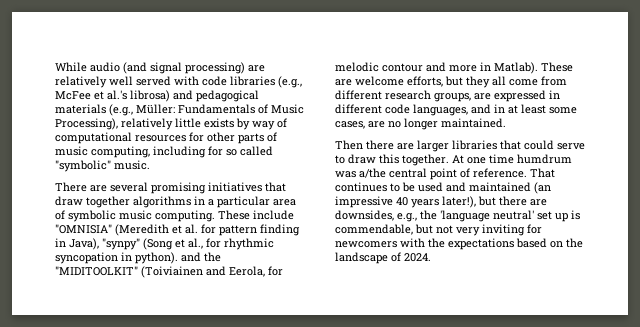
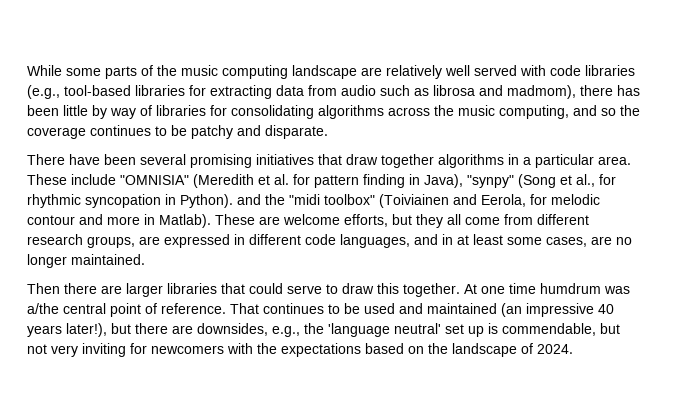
[90,62,245,74] audio (and signal processing) -> [66,65,357,79] some parts of the music computing landscape
[55,90,259,102] [55,104,304,116] [55,118,287,130] [55,132,277,144] [55,146,273,158] [55,160,150,172] McFee et al.'s librosa) and pedagogical materials (e.g., Müller: Fundamentals of Music Processing), relatively little exists by way of computational resources for other parts of music computing, including for so called "symbolic" music. -> [64,85,640,99] [27,105,640,119] [27,125,328,139] tool-based libraries for extracting data from audio such as librosa and madmom), there has been little by way of libraries for consolidating algorithms across the music computing, and so the coverage continues to be patchy and disparate.
[90,185,107,192] are -> [69,154,136,165] have been
[273,199,296,206] [55,210,215,222] area of symbolic music computing. -> [598,156,631,165] area.
[135,252,178,264] python). -> [180,194,233,208] Python).
[55,266,138,276] "MIDITOOLKIT" -> [289,194,375,205] "midi toolbox"

